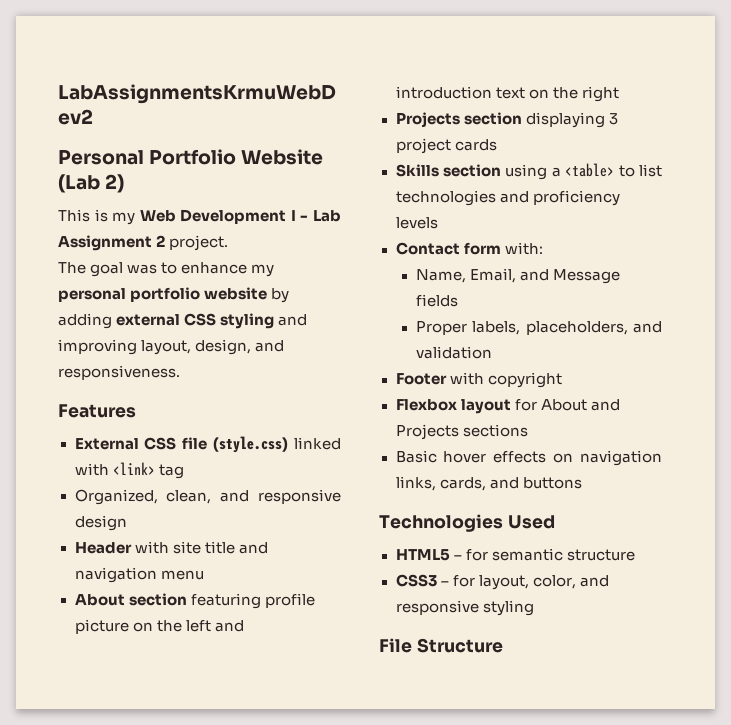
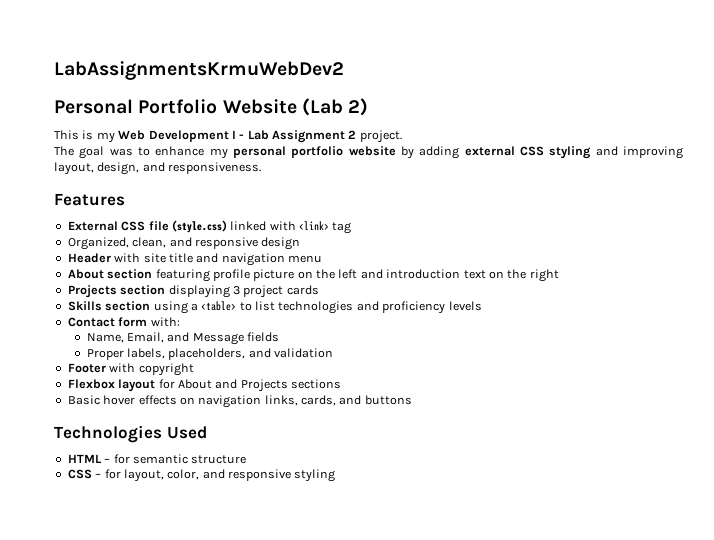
[395,549,450,561] HTML5 -> [67,454,101,463] HTML
[395,574,437,587] CSS3 -> [67,469,92,479] CSS
[379,638,503,653] // File Structure -> (336, 475) none

